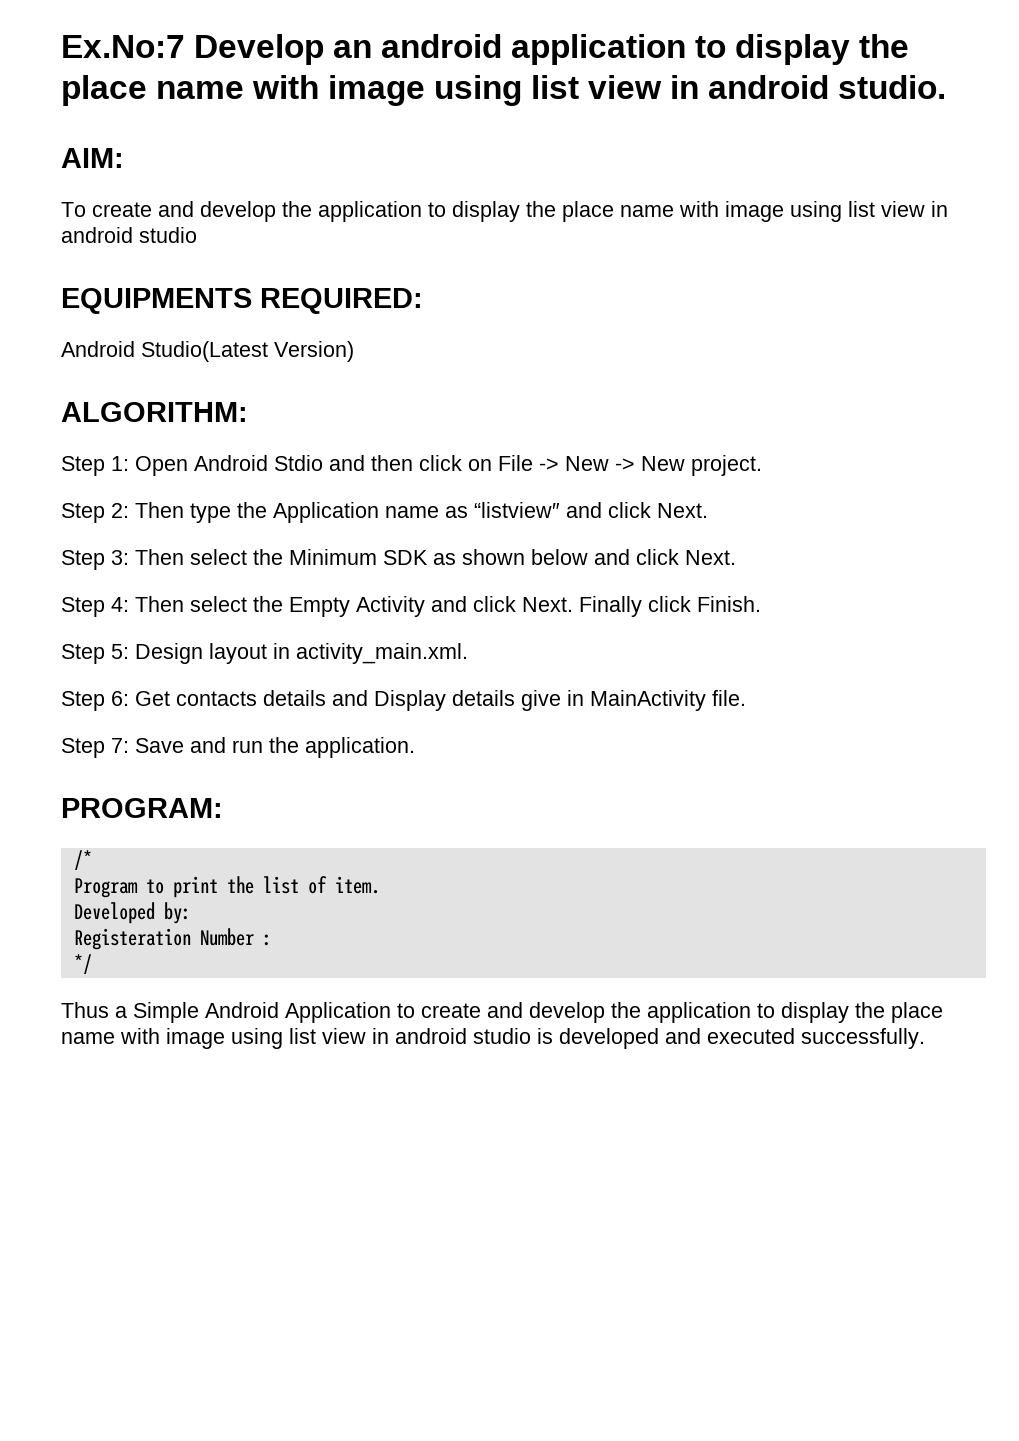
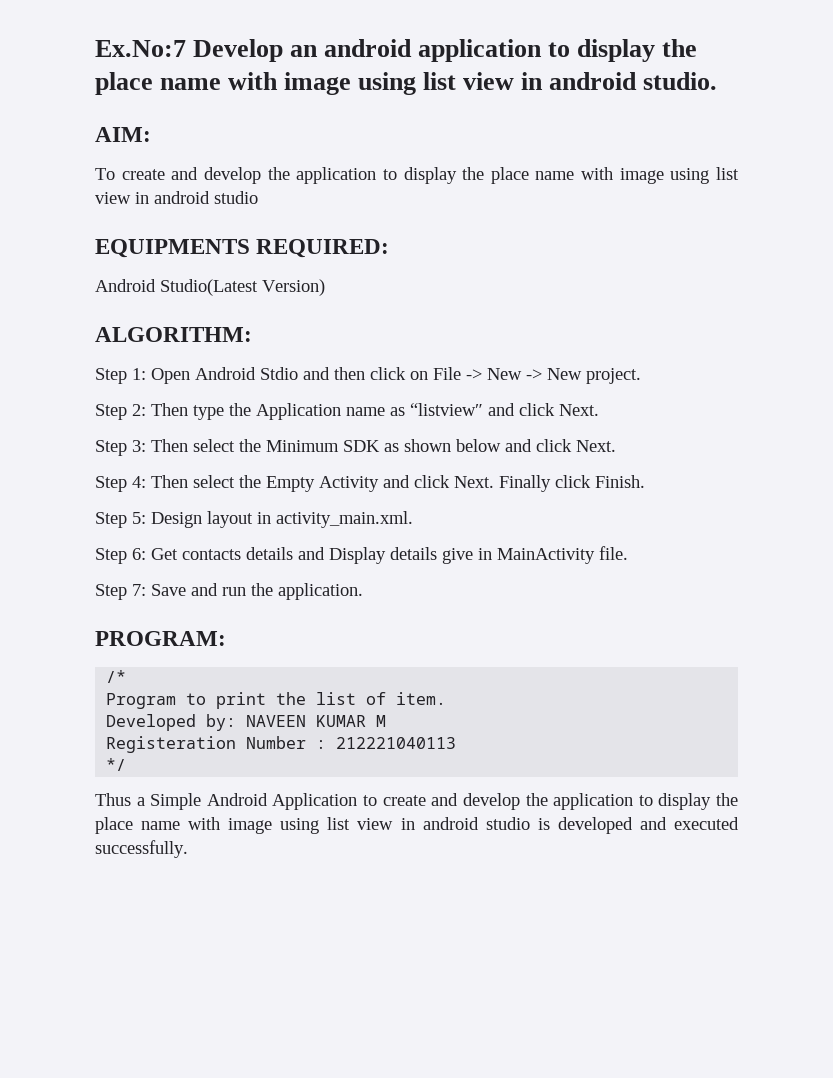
(191, 913) none -> [246,715,387,727] NAVEEN KUMAR M
(272, 940) none -> [336,737,457,749] 212221040113

